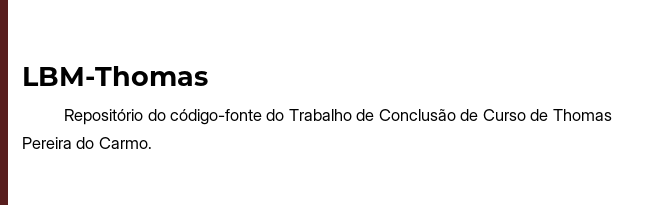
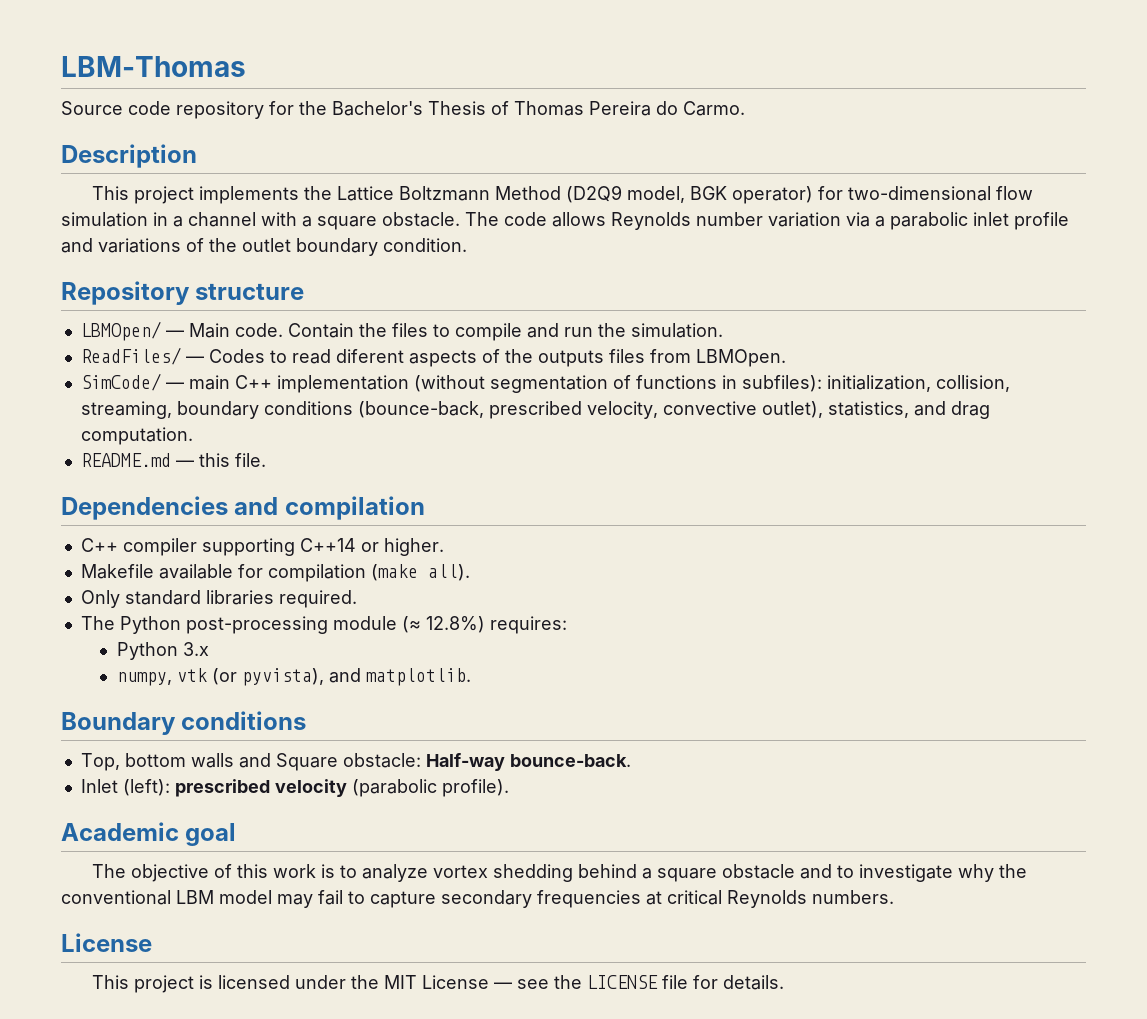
[64,109,612,125] [22,137,152,149] Repositório do código-fonte do Trabalho de Conclusão de Curso de Thomas Pereira do Carmo. -> [61,101,745,119] [61,144,197,168] [91,185,1033,204] [61,212,1069,230] [61,238,467,256] [61,281,305,305] [80,321,723,341] [80,347,786,367] [80,373,1010,393] [80,401,990,419] [80,427,193,445] [80,453,266,467] [61,496,425,520] [80,538,444,556] [80,564,470,582] [80,590,357,608] [80,616,567,634] [116,642,209,660] [116,668,471,686] [61,711,307,735] [80,753,631,771] [80,779,509,797] [61,822,237,846] [91,864,1027,882] [61,890,894,908] [61,933,152,952] [91,975,784,993] Source code repository for the Bachelor's Thesis of Thomas Pereira do Carmo. // Description // This project implements the Lattice Boltzmann Method (D2Q9 model, BGK operator) for two-dimensional flow simulation in a channel with a square obstacle. The code allows Reynolds number variation via a parabolic inlet profile and variations of the outlet boundary condition. // Repository structure // LBMOpen/ — Main code. Contain the files to compile and run the simulation. // ReadFiles/ — Codes to read diferent aspects of the outputs files from LBMOpen. // SimCode/ — main C++ implementation (without segmentation of functions in subfiles): initialization, collision, streaming, boundary conditions (bounce-back, prescribed velocity, convective outlet), statistics, and drag computation. // README.md — this file. // Dependencies and compilation // C++ compiler supporting C++14 or higher. // Makefile available for compilation (make all). // Only standard libraries required. // The Python post-processing module (≈ 12.8%) requires: // Python 3.x // numpy, vtk (or pyvista), and matplotlib. // Boundary conditions // Top, bottom walls and Square obstacle: Half-way bounce-back. // Inlet (left): prescribed velocity (parabolic profile). // Academic goal // The objective of this work is to analyze vortex shedding behind a square obstacle and to investigate why the conventional LBM model may fail to capture secondary frequencies at critical Reynolds numbers. // License // This project is licensed under the MIT License — see the LICENSE file for details.

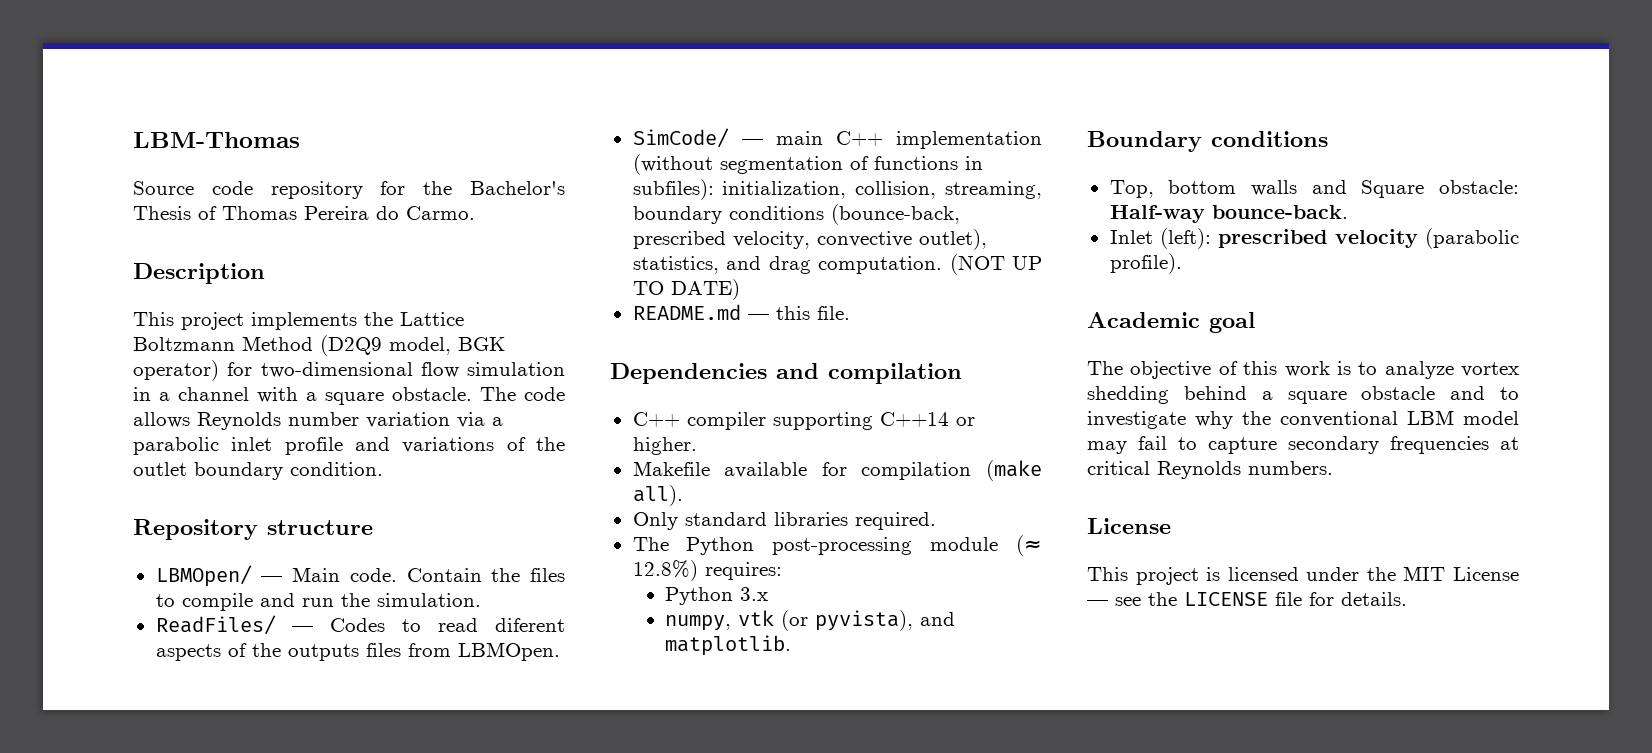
(193, 436) none -> [949,254,1042,275] [632,279,740,300] (NOT UP TO DATE)

